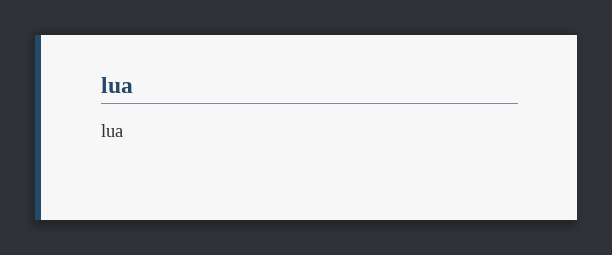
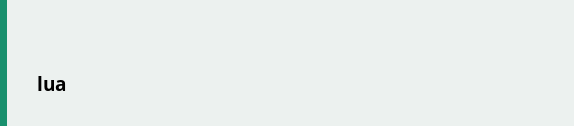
[101,77,133,93] [101,124,123,137] lua // lua -> [37,76,66,91] lua

